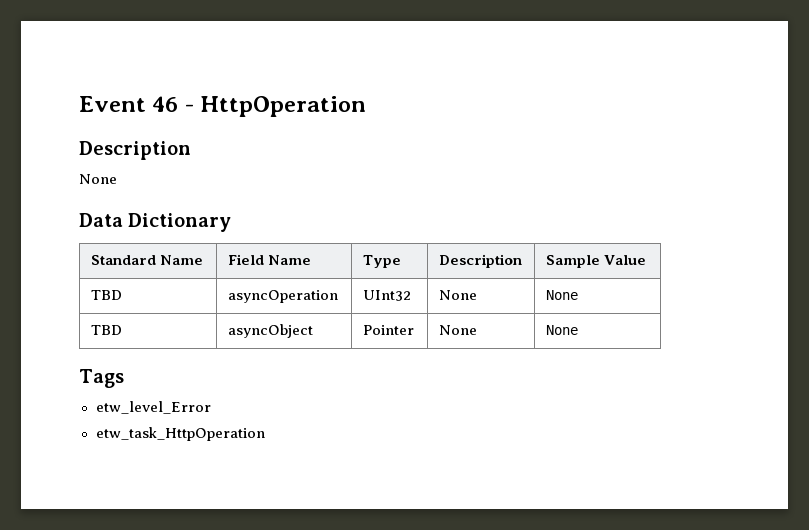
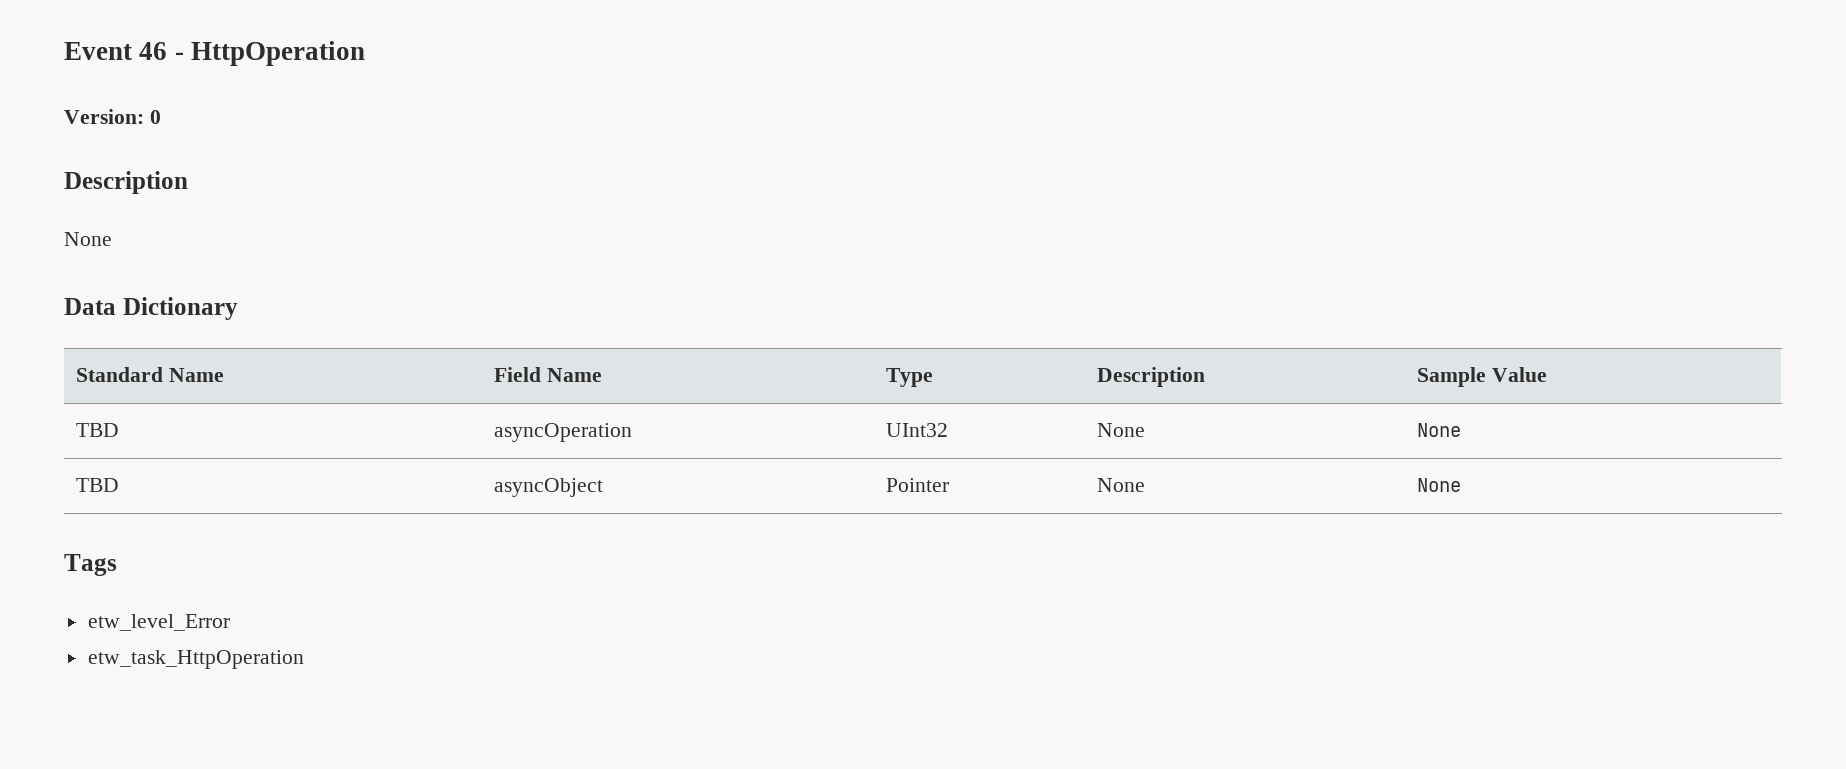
(367, 106) none -> [64,109,161,124] // Version: 0

